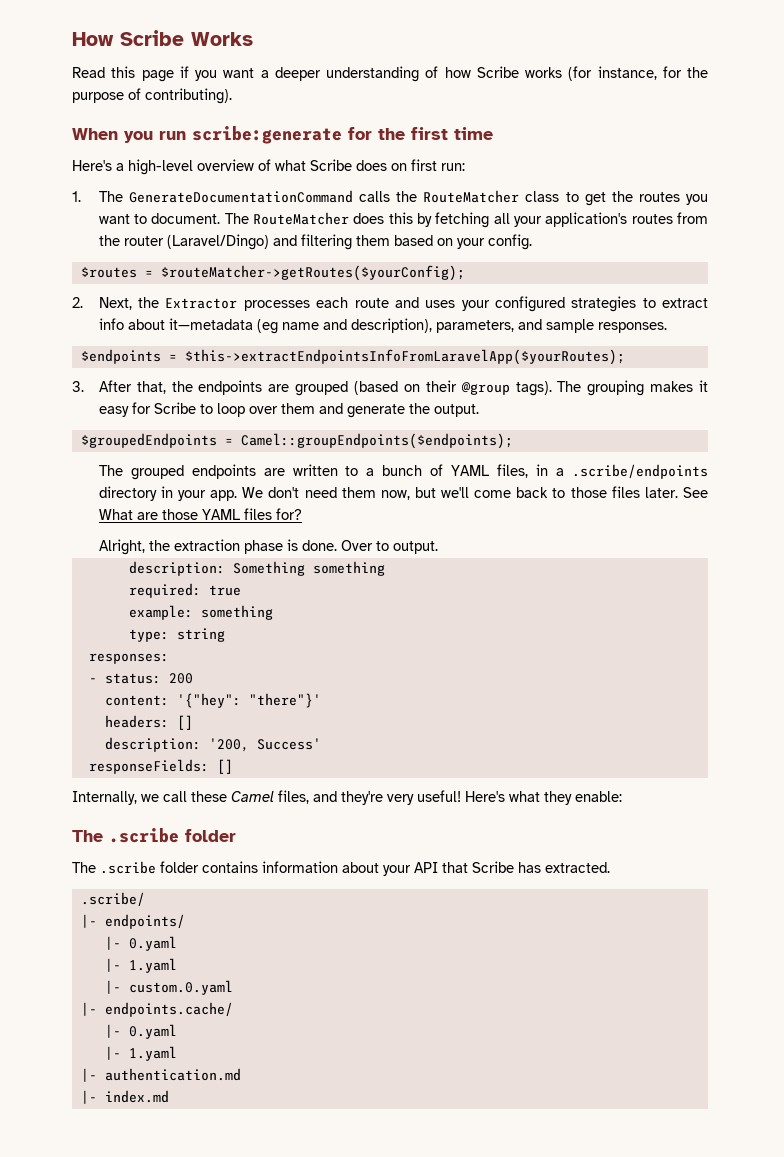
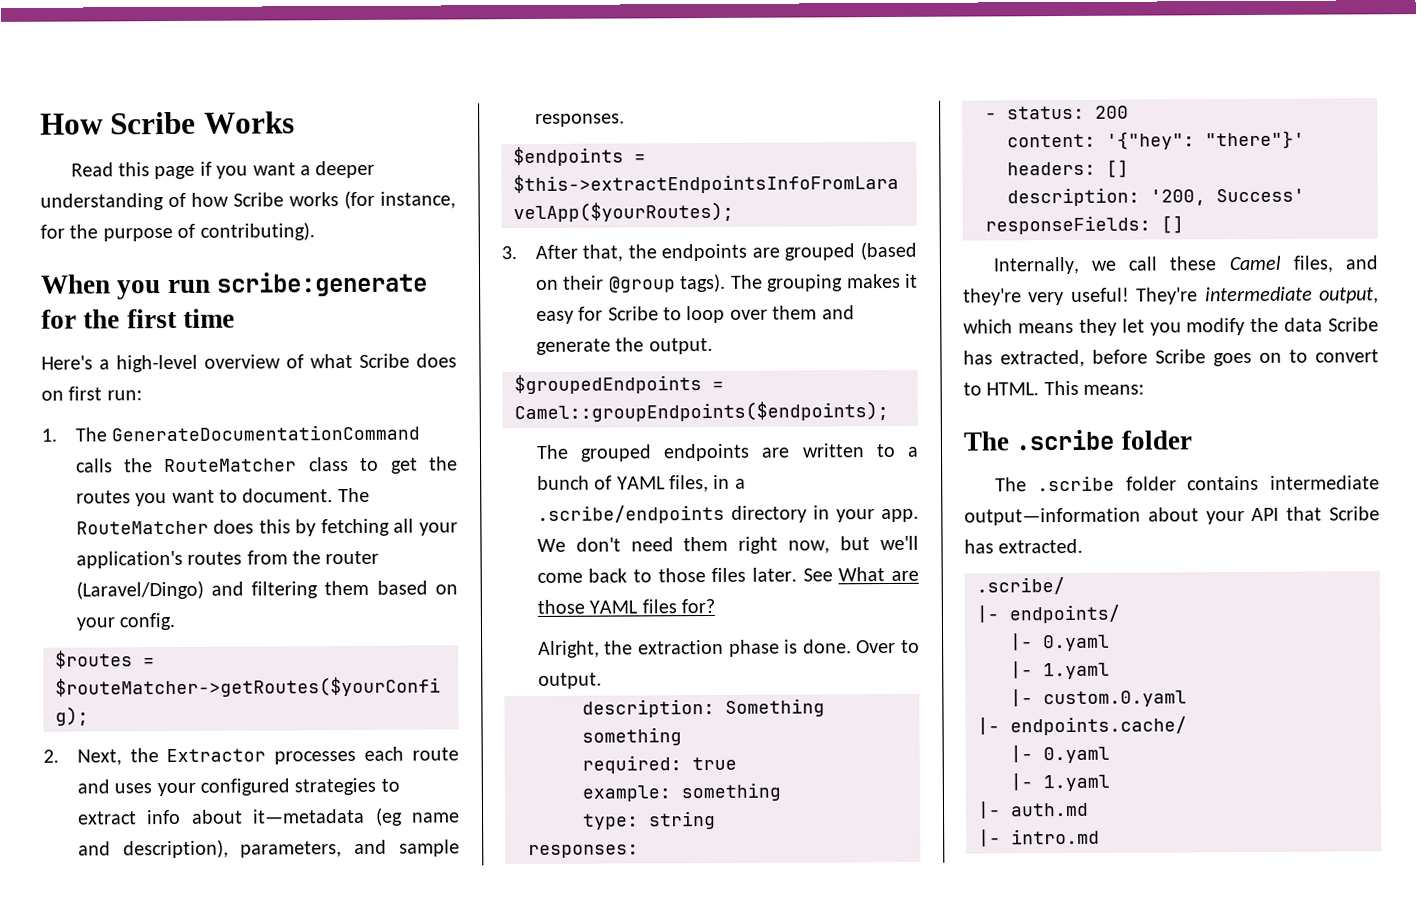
(376, 492) none -> [738,536,779,554] right
[465,791,622,805] Here's what they enable: -> [1136,286,1379,305] [963,317,1379,336] [963,349,1379,368] [963,380,1145,396] They're intermediate output, which means they let you modify the data Scribe has extracted, before Scribe goes on to convert to HTML. This means:
[262,861,338,873] information -> [1270,475,1380,490] [964,507,1141,526] intermediate output—information
[104,1068,241,1081] [80,1090,169,1104] authentication.md // |- index.md -> [1010,802,1089,817] [978,828,1100,847] auth.md // |- intro.md

